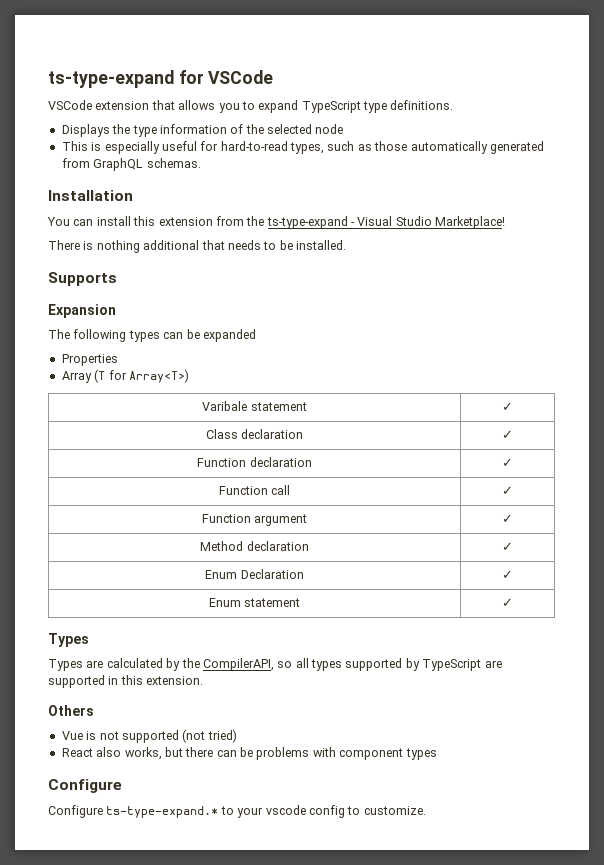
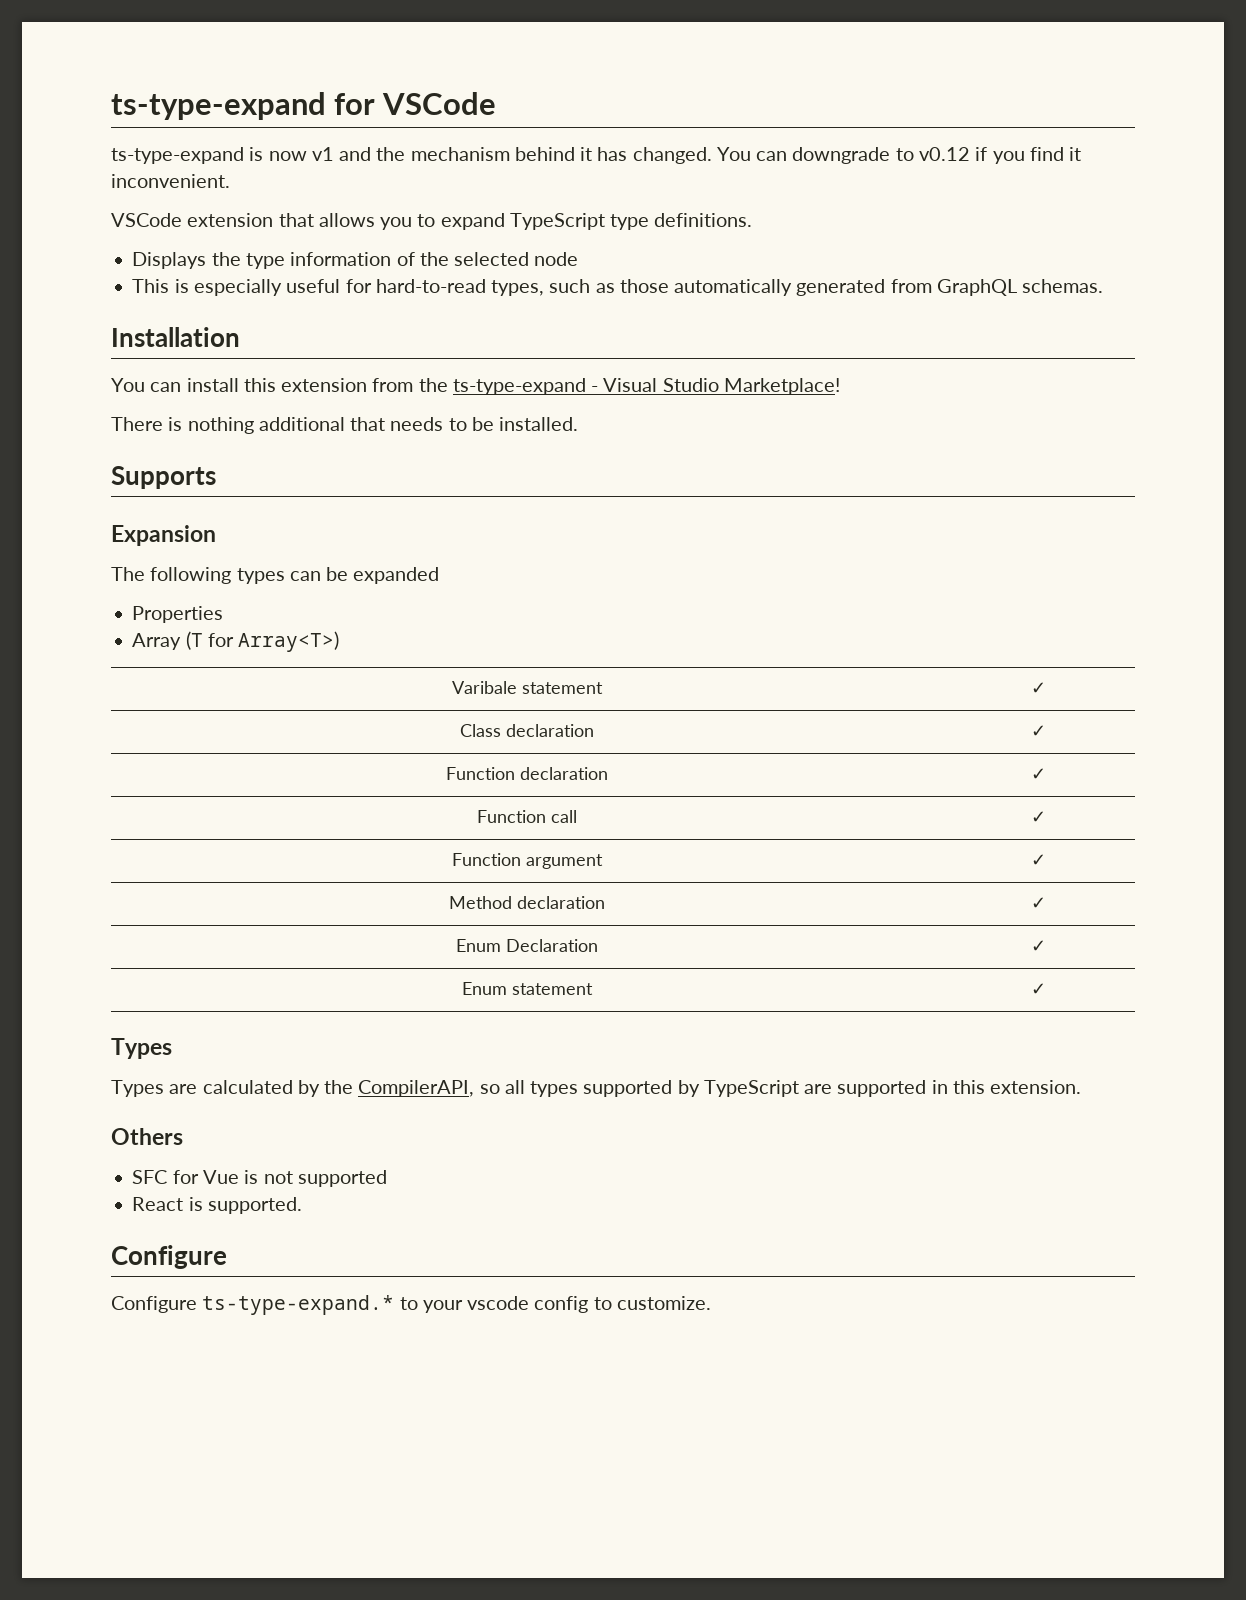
(274, 77) none -> [111,147,1082,164] [111,174,230,188] // ts-type-expand is now v1 and the mechanism behind it has changed. You can downgrade to v0.12 if you find it inconvenient.
(94, 710) none -> [132,1170,199,1184] SFC for
[182,729,237,743] (not tried) -> (387, 1178) none
[96,747,437,760] also works, but there can be problems with component types -> [188,1197,302,1214] is supported.

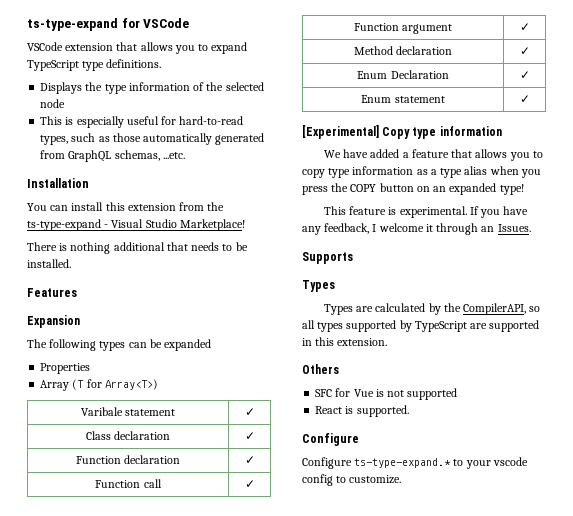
[111,147,1082,164] [111,174,230,188] // ts-type-expand is now v1 and the mechanism behind it has changed. You can downgrade to v0.12 if you find it inconvenient. -> (190, 23) none
[1022,279,1104,293] schemas. -> [114,150,185,161] schemas, ...etc.
[111,466,216,489] Supports -> [27,288,77,297] Features
(1046, 989) none -> [302,125,502,139] [323,149,543,161] [302,166,541,178] [302,183,524,195] [323,206,529,218] [302,223,531,235] [302,252,353,264] // [Experimental] Copy type information // We have added a feature that allows you to copy type information as a type alias when you press the COPY button on an expanded type! // This feature is experimental. If you have any feedback, I welcome it through an Issues. // Supports

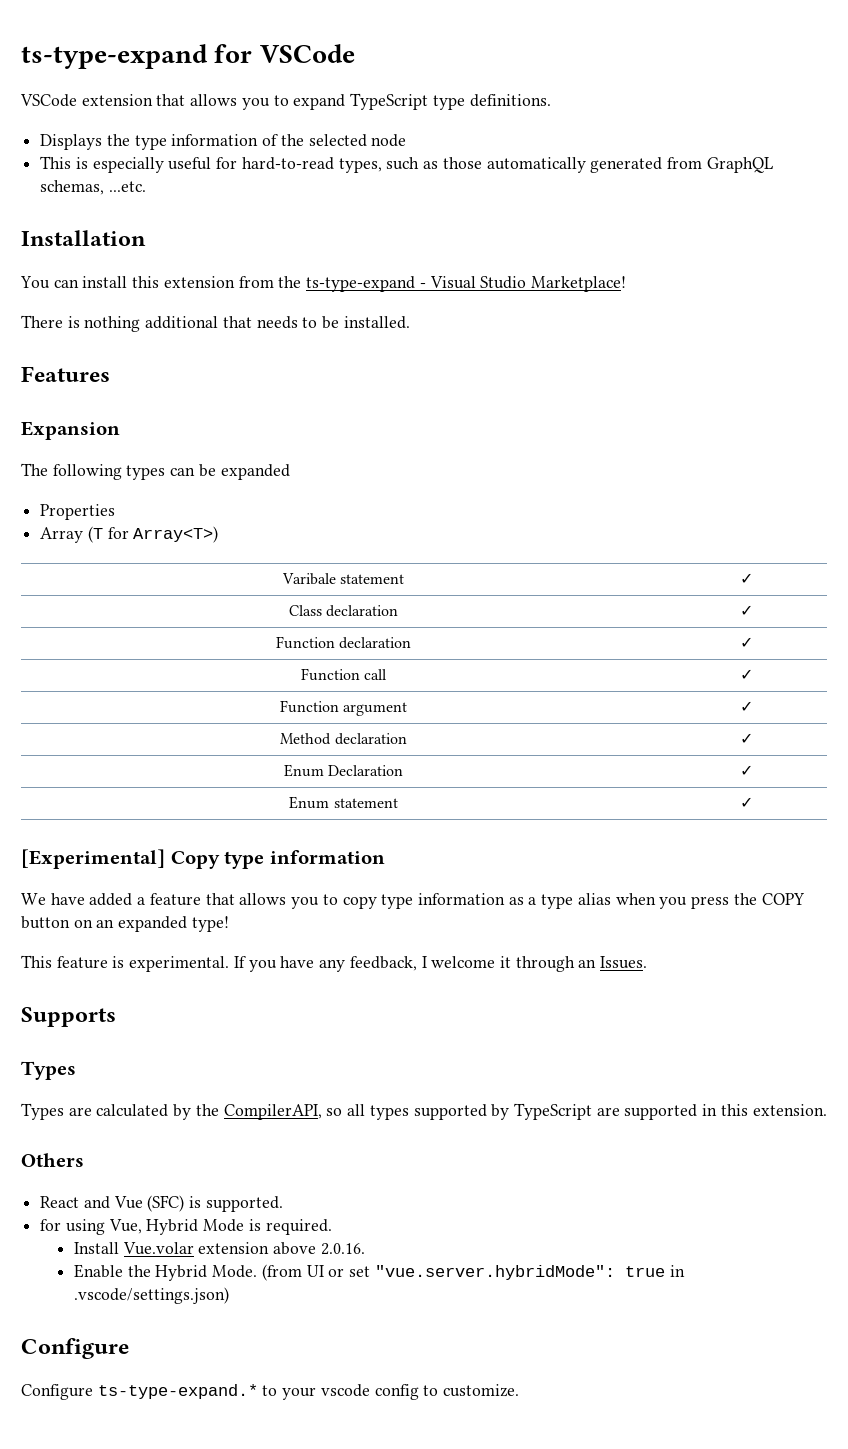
[315,388,458,400] [315,405,409,417] SFC for Vue is not supported // React is supported. -> [40,1195,283,1212] [40,1219,332,1235] [73,1242,365,1255] [73,1264,685,1281] [73,1287,229,1304] React and Vue (SFC) is supported. // for using Vue, Hybrid Mode is required. // Install Vue.volar extension above 2.0.16. // Enable the Hybrid Mode. (from UI or set "vue.server.hybridMode": true in .vscode/settings.json)

